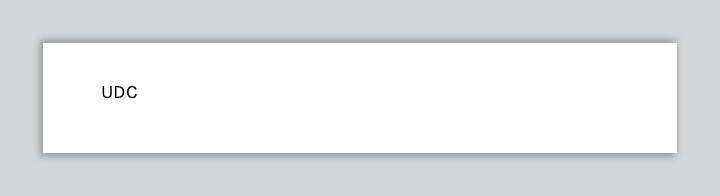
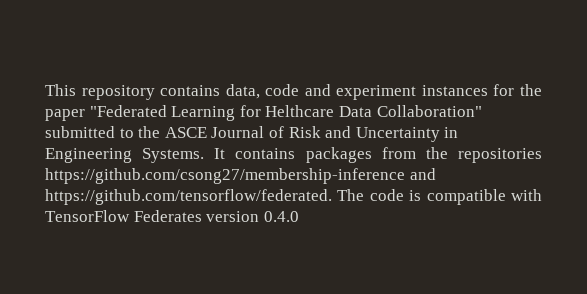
[101,85,138,99] UDC -> [45,84,542,100] [45,105,482,121] [45,126,459,142] [45,147,542,163] [45,168,436,184] [45,189,542,205] [45,210,299,222] This repository contains data, code and experiment instances for the paper "Federated Learning for Helthcare Data Collaboration" submitted to the ASCE Journal of Risk and Uncertainty in Engineering Systems. It contains packages from the repositories https://github.com/csong27/membership-inference and https://github.com/tensorflow/federated. The code is compatible with TensorFlow Federates version 0.4.0

